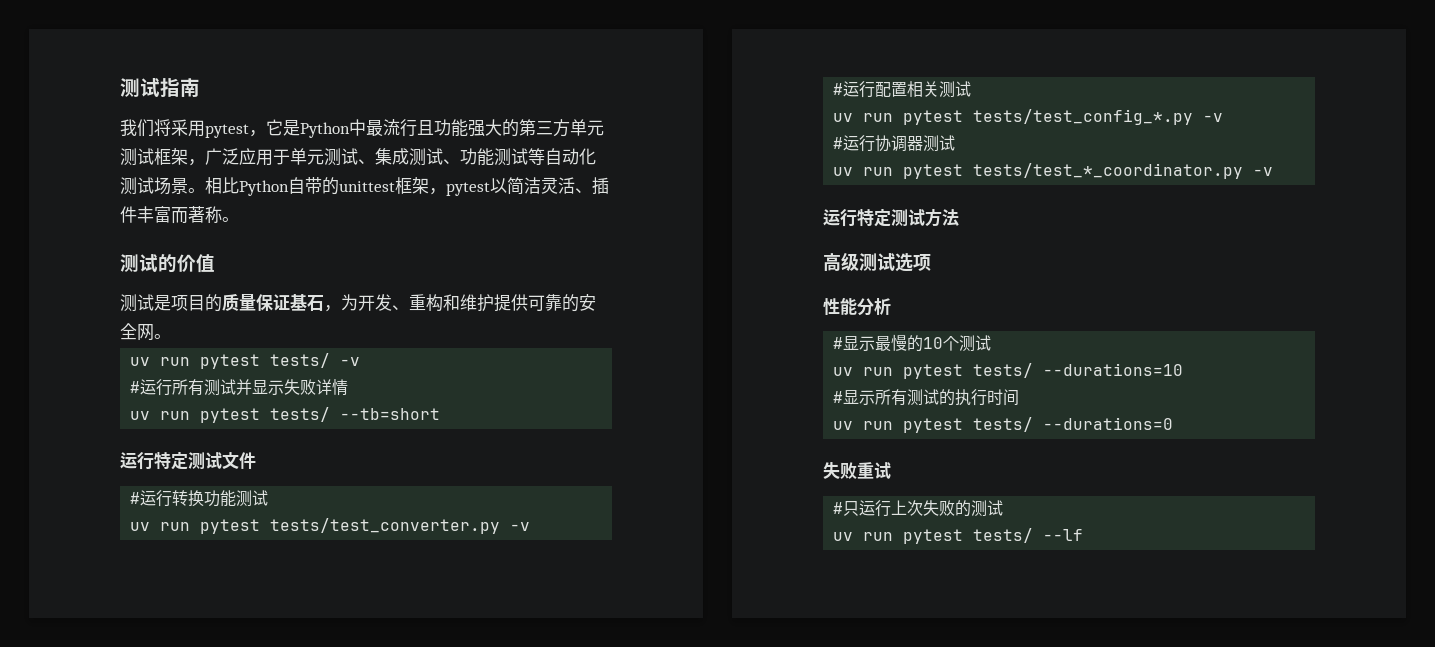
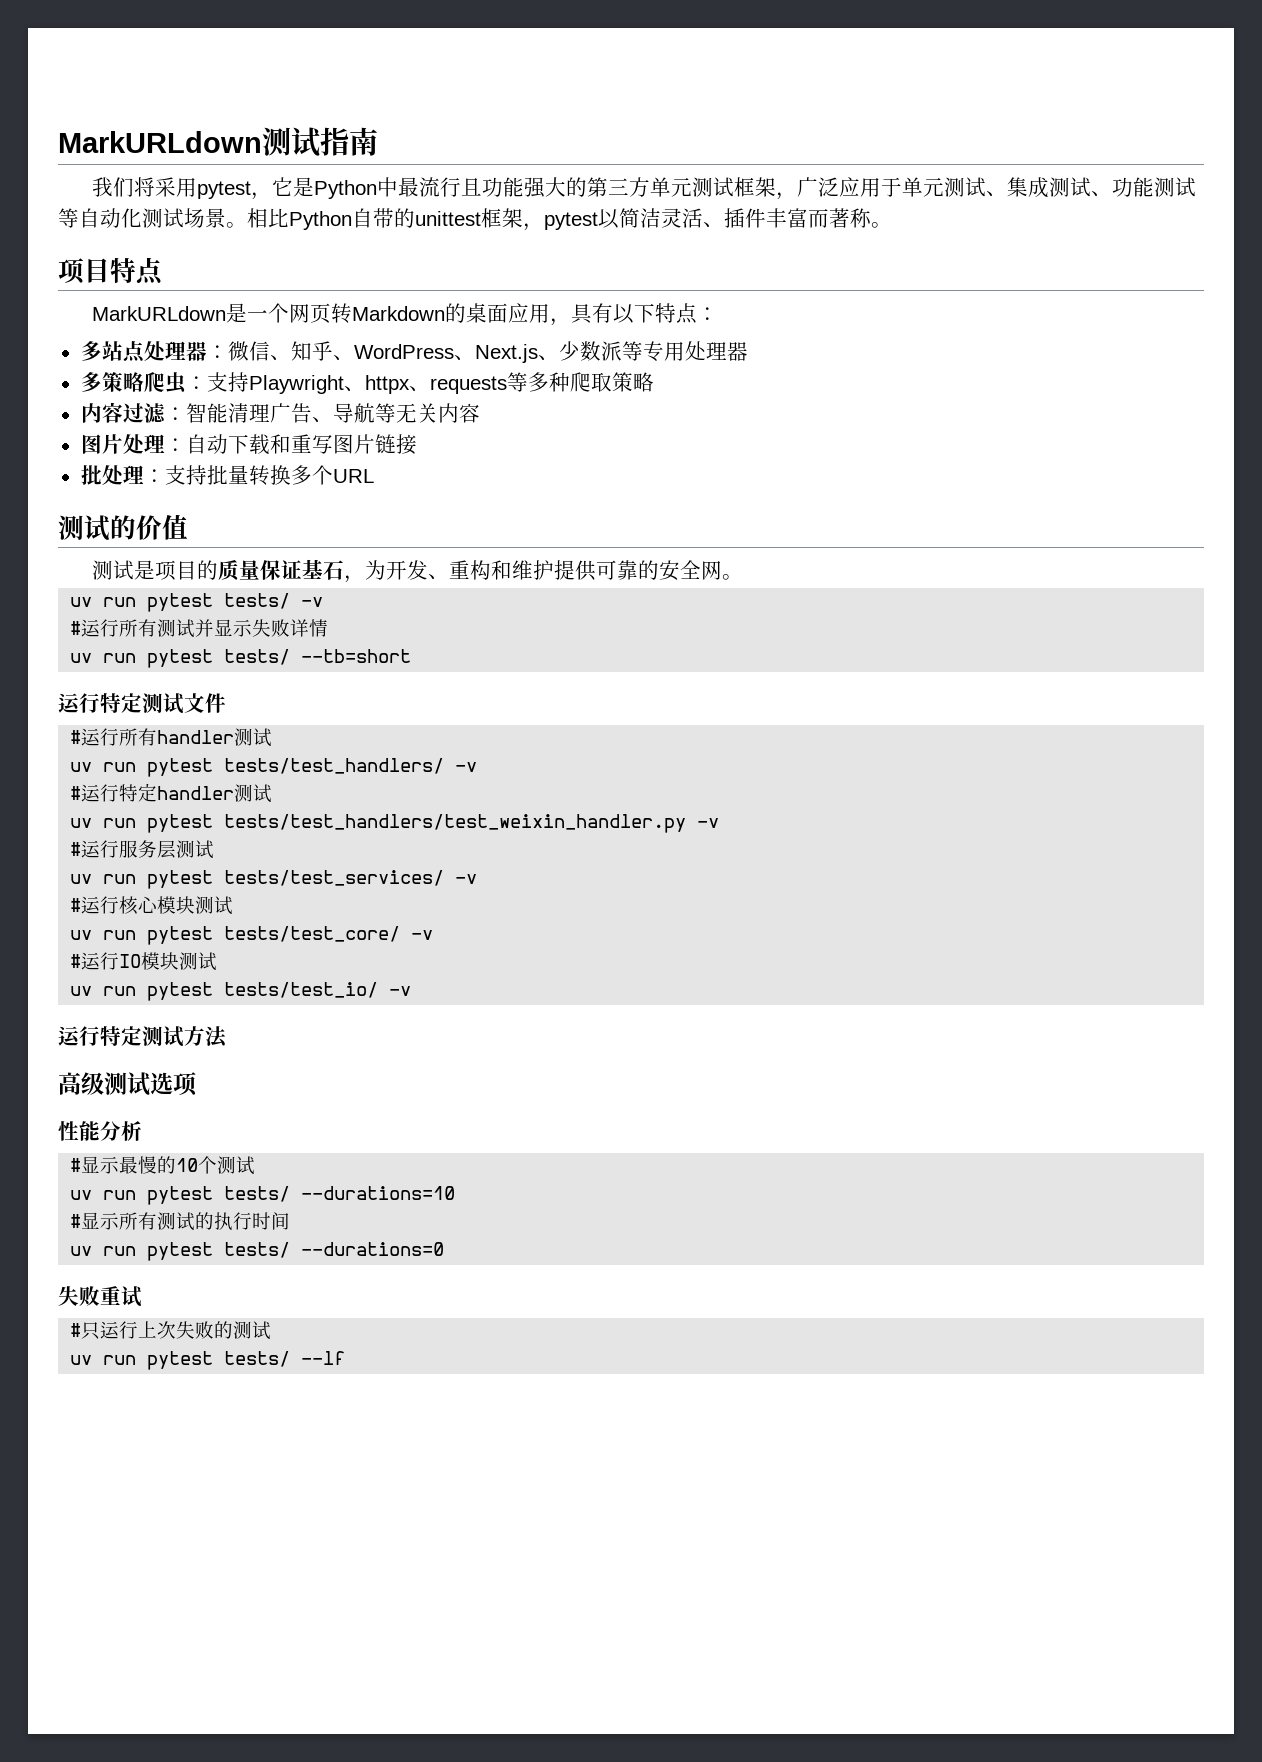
(120, 87) none -> [58,131,262,153] MarkURLdown
(239, 219) none -> [58,257,163,285] [92,303,719,326] [80,341,748,363] [80,372,654,394] [80,402,480,424] [80,434,417,455] [80,465,374,486] // 项目特点 // MarkURLdown是一个网页转Markdown的桌面应用，具有以下特点： // 多站点处理器：微信、知乎、WordPress、Next.js、少数派等专用处理器 // 多策略爬虫：支持Playwright、httpx、requests等多种爬取策略 // 内容过滤：智能清理广告、导航等无关内容 // 图片处理：自动下载和重写图片链接 // 批处理：支持批量转换多个URL
[172,490,269,507] [130,518,531,534] [833,81,972,98] [833,109,1224,125] [833,135,956,152] [833,163,1244,179] 转换功能测试 // uv run pytest tests/test_converter.py -v // #运行配置相关测试 // uv run pytest tests/test_config_*.py -v // #运行协调器测试 // uv run pytest tests/test_*_coordinator.py -> [119,728,273,747] [70,758,478,777] [70,783,273,803] [70,814,720,833] [70,840,215,859] [70,870,478,889] [70,896,234,915] [70,926,434,945] [70,952,218,971] [70,982,379,1001] 所有handler测试 // uv run pytest tests/test_handlers/ -v // #运行特定handler测试 // uv run pytest tests/test_handlers/test_weixin_handler.py -v // #运行服务层测试 // uv run pytest tests/test_services/ -v // #运行核心模块测试 // uv run pytest tests/test_core/ -v // #运行IO模块测试 // uv run pytest tests/test_io/

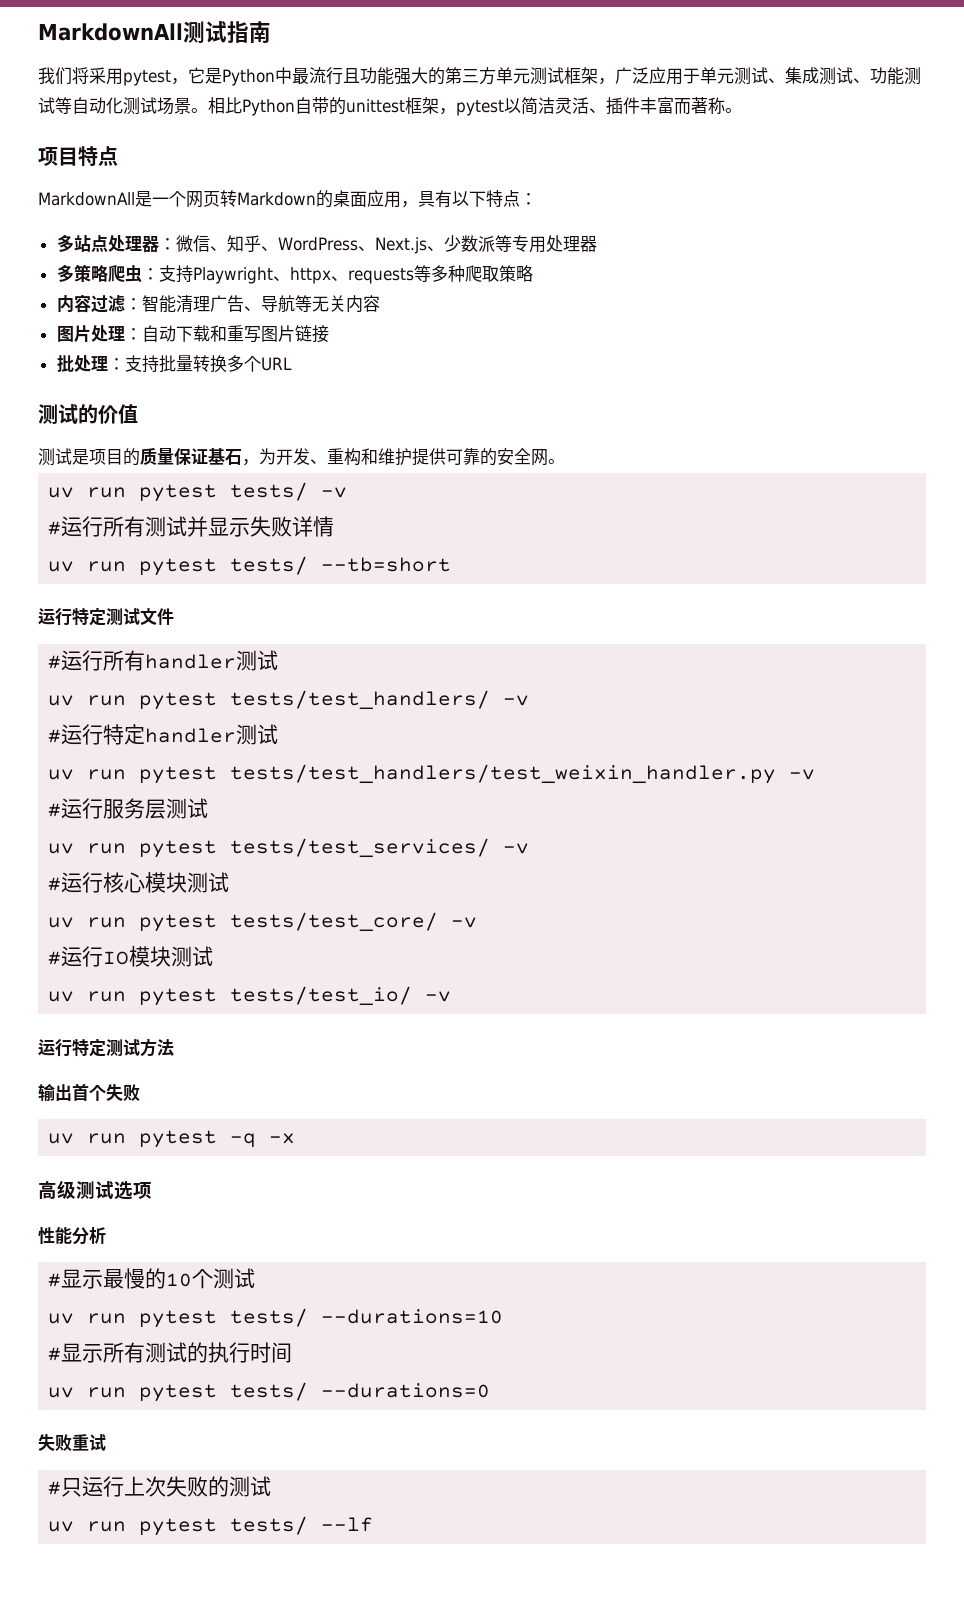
[58,131,262,153] MarkURLdown -> [38,23,183,41] MarkdownAll
[92,306,227,321] MarkURLdown -> [38,192,135,206] MarkdownAll
(228, 1037) none -> [38,1083,140,1101] [48,1130,296,1148] // 输出首个失败 // uv run pytest -q -x

